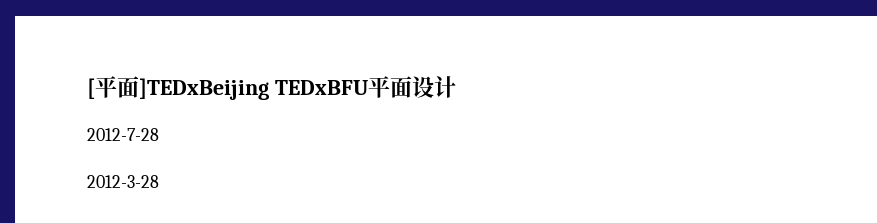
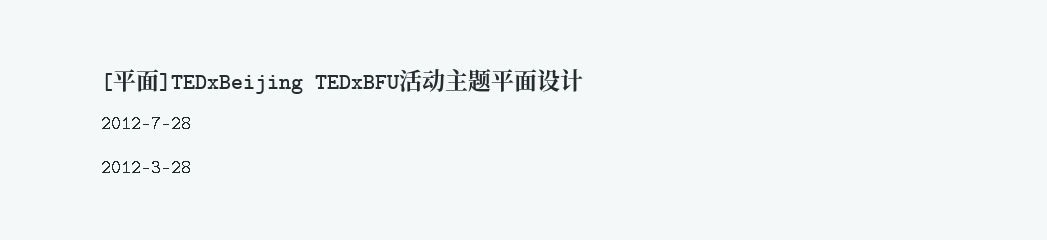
(368, 87) none -> [399,68,491,92] 活动主题

